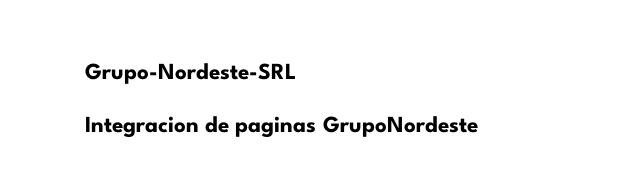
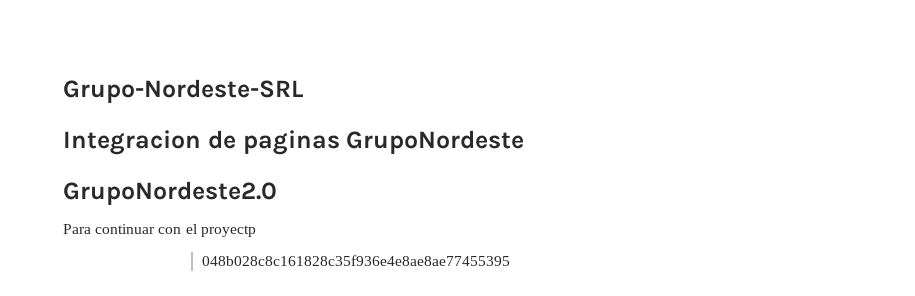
(478, 126) none -> [63,181,277,205] [63,224,256,237] [201,255,510,266] // GrupoNordeste2.0 // Para continuar con el proyectp // 048b028c8c161828c35f936e4e8ae8ae77455395

